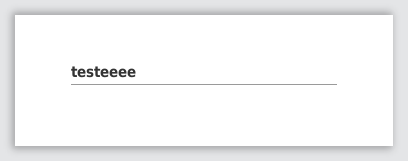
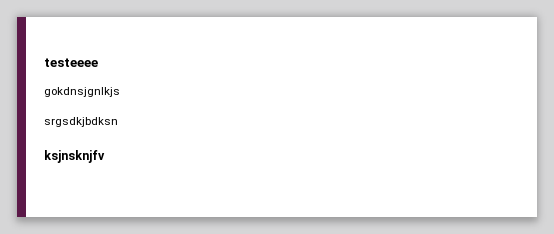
(136, 72) none -> [44,87,120,97] [44,117,118,127] [44,150,105,163] // gokdnsjgnlkjs // srgsdkjbdksn // ksjnsknjfv

